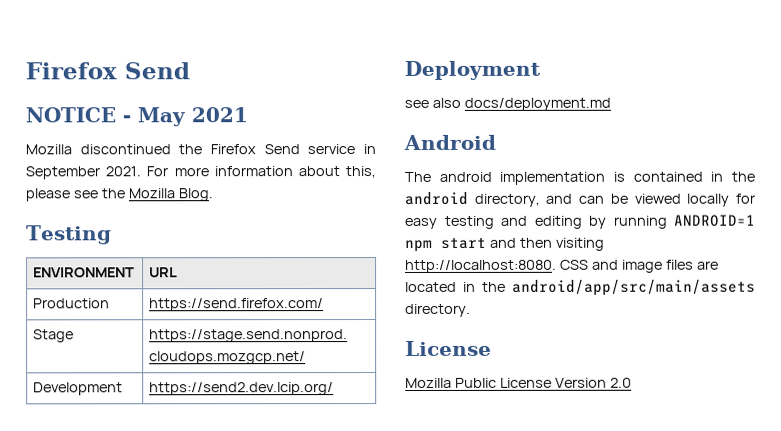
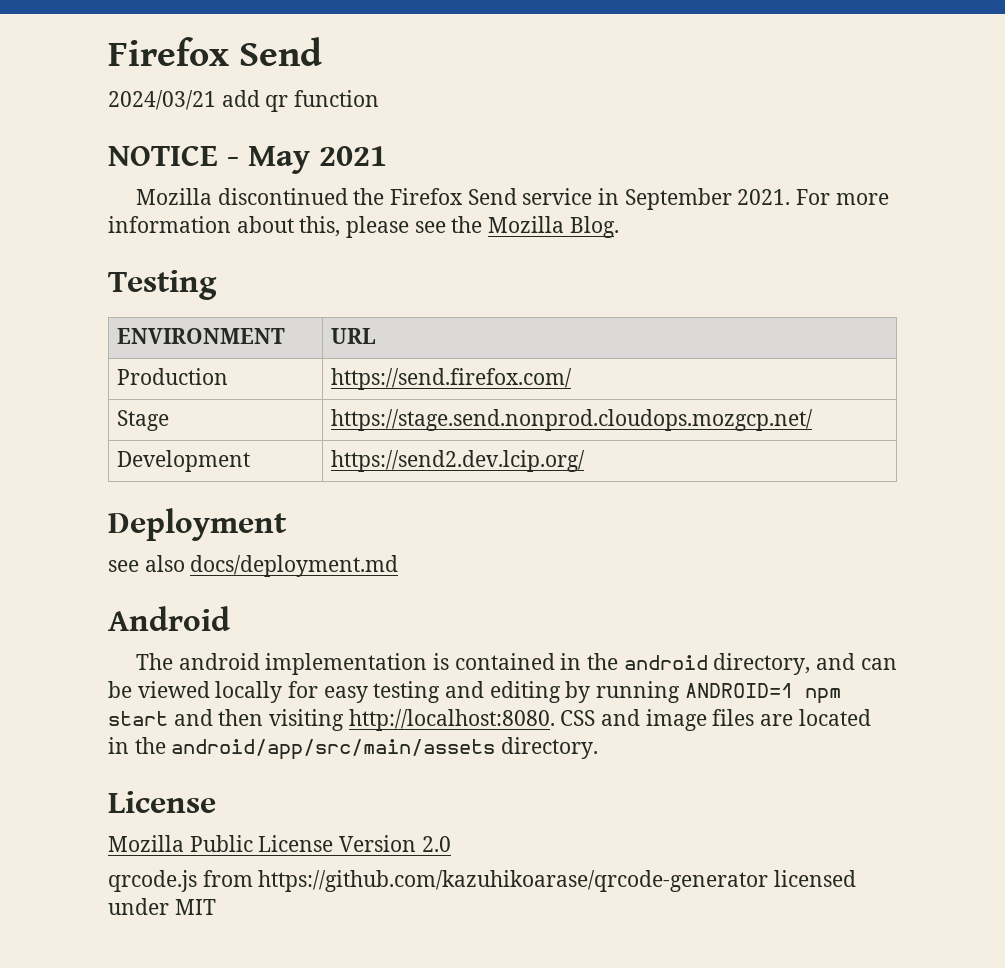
[25,62,190,80] Firefox Send -> [108,37,323,66] [108,90,380,112] Firefox Send // 2024/03/21 add qr function
(632, 382) none -> [108,870,857,892] [108,898,216,915] // qrcode.js from https://github.com/kazuhikoarase/qrcode-generator licensed under MIT

